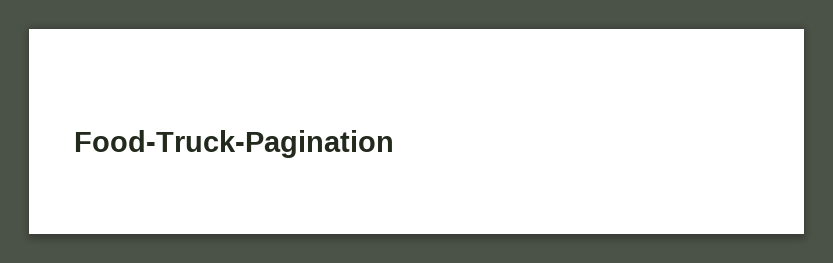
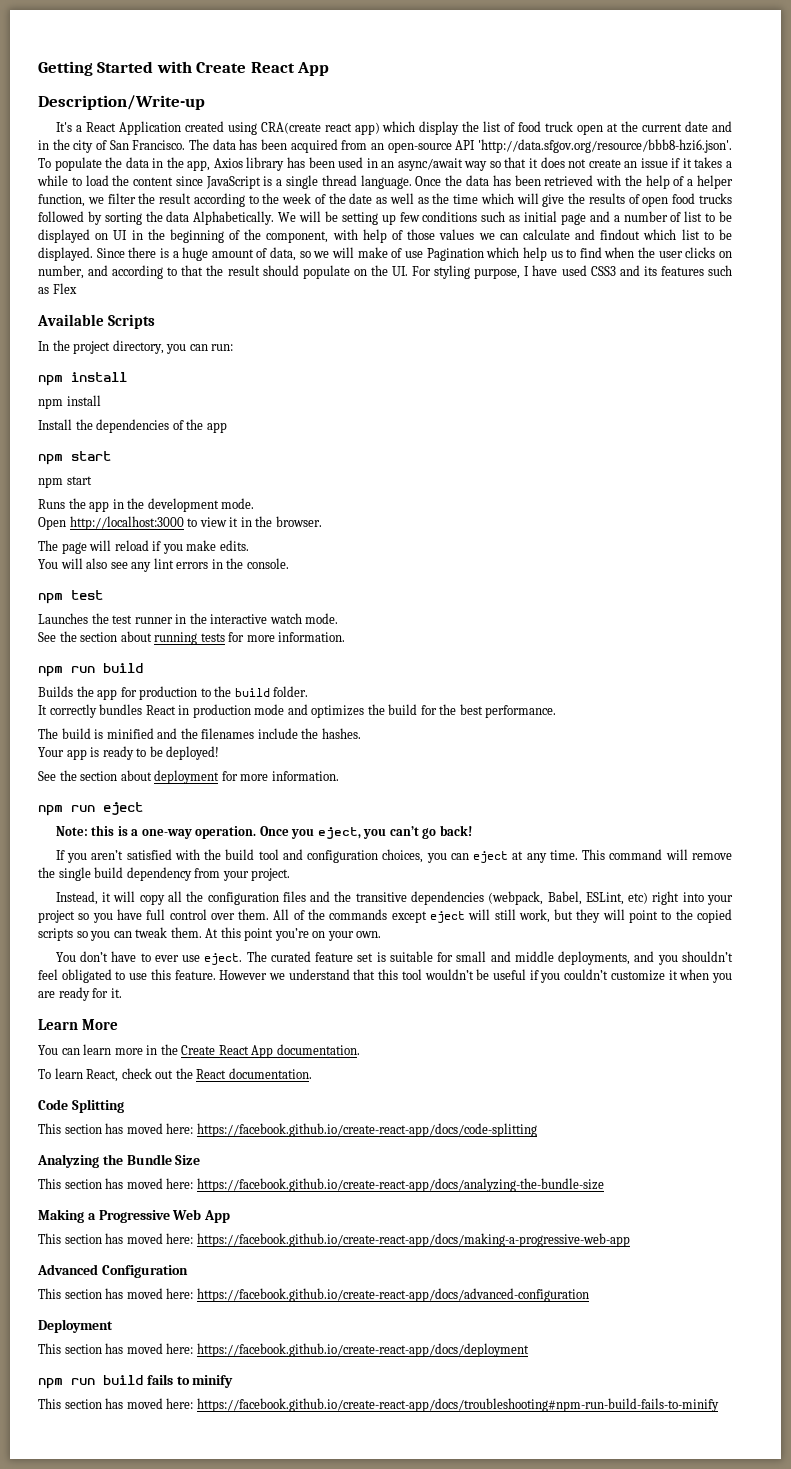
[74,130,394,158] Food-Truck-Pagination -> [38,61,330,76] [38,95,205,110] [55,121,732,135] [38,139,732,153] [38,157,732,171] [37,175,733,189] [38,193,732,207] [38,211,732,225] [38,229,732,243] [38,247,732,261] [38,265,732,279] [38,283,77,294] [37,314,156,329] [38,340,234,354] [38,372,127,386] [38,395,101,409] [38,419,227,433] [38,451,111,465] [38,476,92,488] [38,498,255,512] [38,516,322,530] [38,540,249,554] [38,558,289,572] [38,590,103,604] [38,613,339,624] [38,631,346,645] [38,663,143,677] [38,686,309,700] [38,704,557,718] [38,728,361,739] [38,746,220,760] [38,770,339,784] [38,802,143,816] [55,825,472,839] [55,849,732,863] [38,867,291,881] [55,891,734,905] [38,909,733,923] [38,927,382,941] [55,951,733,965] [38,969,732,983] [38,987,122,1001] [38,1019,119,1030] [38,1044,360,1058] [38,1068,312,1082] [38,1099,124,1113] [38,1123,537,1137] [37,1154,201,1168] [38,1178,604,1192] [38,1209,231,1223] [38,1233,630,1247] [37,1264,188,1278] [38,1288,589,1302] [38,1319,113,1333] [38,1343,529,1357] [38,1374,234,1389] [38,1398,719,1412] Getting Started with Create React App // Description/Write-up // It's a React Application created using CRA(create react app) which display the list of food truck open at the current date and in the city of San Francisco. The data has been acquired from an open-source API 'http://data.sfgov.org/resource/bbb8-hzi6.json'. To populate the data in the app, Axios library has been used in an async/await way so that it does not create an issue if it takes a while to load the content since JavaScript is a single thread language. Once the data has been retrieved with the help of a helper function, we filter the result according to the week of the date as well as the time which will give the results of open food trucks followed by sorting the data Alphabetically. We will be setting up few conditions such as initial page and a number of list to be displayed on UI in the beginning of the component, with help of those values we can calculate and findout which list to be displayed. Since there is a huge amount of data, so we will make of use Pagination which help us to find when the user clicks on number, and according to that the result should populate on the UI. For styling purpose, I have used CSS3 and its features such as Flex // Available Scripts // In the project directory, you can run: // npm install // npm install // Install the dependencies of the app // npm start // npm start // Runs the app in the development mode. // Open http://localhost:3000 to view it in the browser. // The page will reload if you make edits. // You will also see any lint errors in the console. // npm test // Launches the test runner in the interactive watch mode. // See the section about running tests for more information. // npm run build // Builds the app for production to the build folder. // It correctly bundles React in production mode and optimizes the build for the best performance. // The build is minified and the filenames include the hashes. // Your app is ready to be deployed! // See the section about deployment for more information. // npm run eject // Note: this is a one-way operation. Once you eject, you can’t go back! // If you aren’t satisfied with the build tool and configuration choices, you can eject at any time. This command will remove the single build dependency from your project. // Instead, it will copy all the configuration files and the transitive dependencies (webpack, Babel, ESLint, etc) right into your project so you have full control over them. All of the commands except eject will still work, but they will point to the copied scripts so you can tweak them. At this point you’re on your own. // You don’t have to ever use eject. The curated feature set is suitable for small and middle deployments, and you shouldn’t feel obligated to use this feature. However we understand that this tool wouldn’t be useful if you couldn’t customize it when you are ready for it. // Learn More // You can learn more in the Create React App documentation. // To learn React, check out the React documentation. // Code Splitting // This section has moved here: https://facebook.github.io/create-react-app/docs/code-splitting // Analyzing the Bundle Size // This section has moved here: https://facebook.github.io/create-react-app/docs/analyzing-the-bundle-size // Making a Progressive Web App // This section has moved here: https://facebook.github.io/create-react-app/docs/making-a-progressive-web-app // Advanced Configuration // This section has moved here: https://facebook.github.io/create-react-app/docs/advanced-configuration // Deployment // This section has moved here: https://facebook.github.io/create-react-app/docs/deployment // npm run build fails to minify // This section has moved here: https://facebook.github.io/create-react-app/docs/troubleshooting#npm-run-build-fails-to-minify

